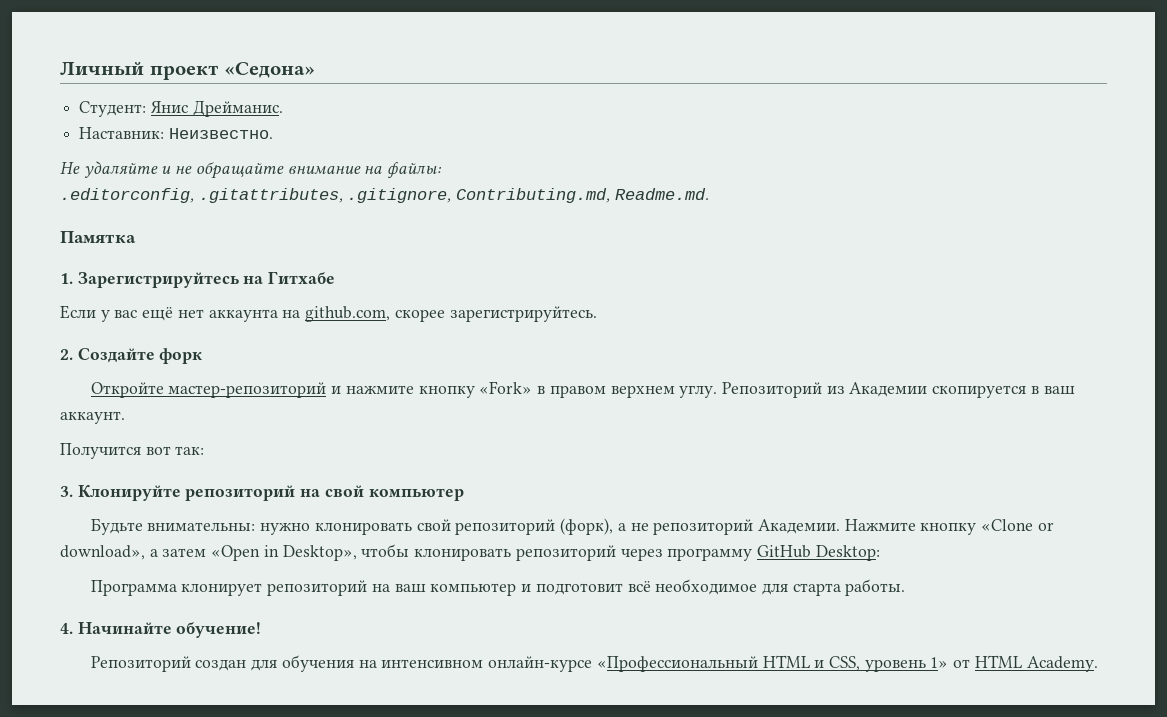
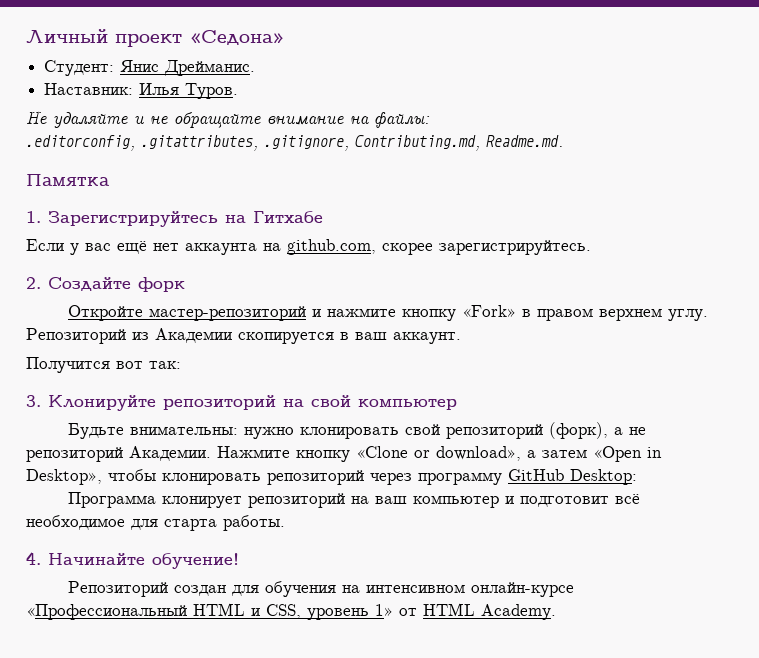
[168,128,273,139] Неизвестно. -> [139,83,239,99] Илья Туров.

